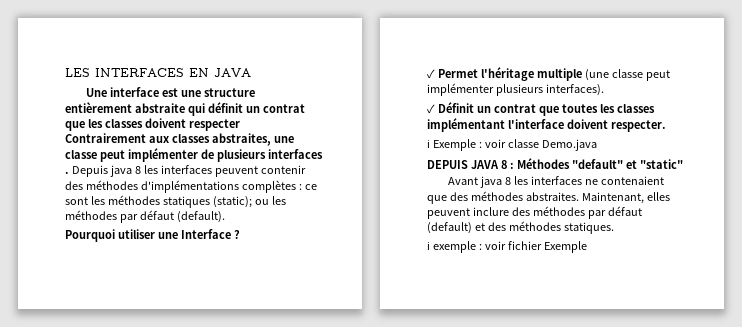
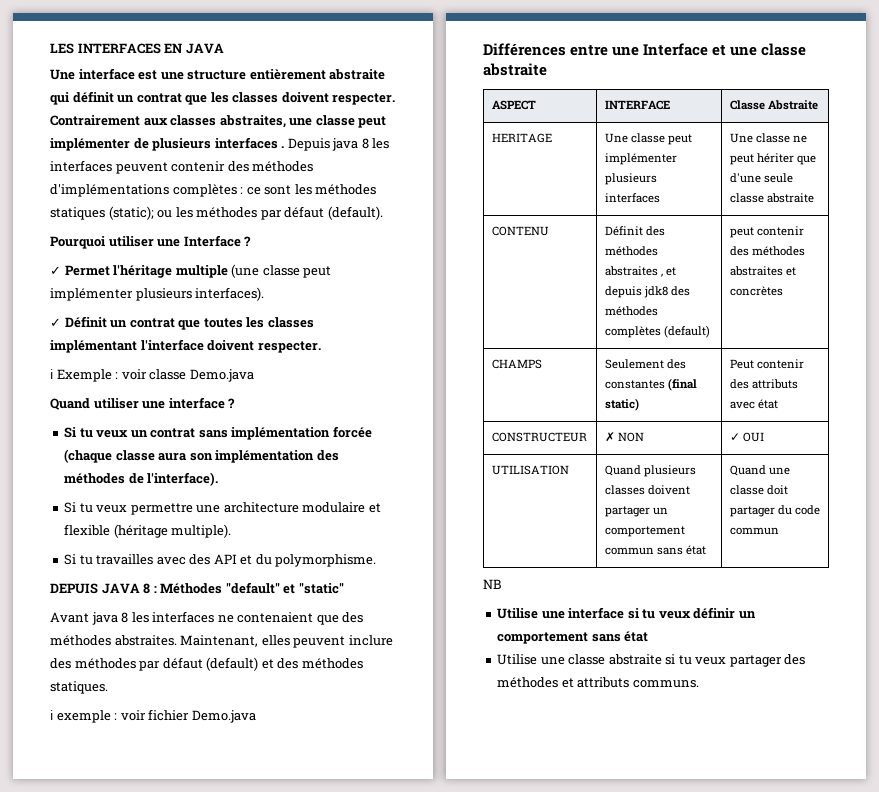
[188,119,240,131] respecter -> [332,93,396,105] respecter.
(597, 145) none -> [50,397,236,410] [64,426,372,440] [64,449,339,463] [64,472,219,486] [64,502,381,515] [64,524,232,538] [64,554,377,567] // Quand utiliser une interface ? // Si tu veux un contrat sans implémentation forcée (chaque classe aura son implémentation des méthodes de l'interface). // Si tu veux permettre une architecture modulaire et flexible (héritage multiple). // Si tu travailles avec des API et du polymorphisme.
[543,241,587,253] Exemple -> [191,710,256,723] [483,43,807,56] [483,63,547,76] [491,100,536,110] [604,100,670,110] [729,100,818,110] [491,133,552,143] [604,133,692,145] [604,153,677,165] [604,173,657,185] [604,193,660,203] [729,133,807,143] [729,153,816,165] [729,173,793,183] [729,193,814,203] [491,226,549,236] [604,226,665,236] [604,246,658,256] [604,266,676,277] [604,286,690,298] [604,306,658,316] [604,325,710,338] [729,226,804,238] [729,246,805,256] [729,266,796,276] [729,286,783,296] [491,359,542,369] [604,359,686,369] [604,378,697,391] [604,398,639,411] [729,359,804,369] [729,379,798,389] [729,399,778,409] [491,432,587,442] [604,432,644,442] [729,432,764,442] [491,465,569,475] [604,465,696,477] [604,485,690,495] [604,506,668,517] [604,526,685,537] [604,545,706,555] [729,465,790,476] [729,485,788,495] [729,505,820,517] [729,527,779,535] [483,579,502,589] [497,607,756,619] [497,631,649,644] [497,654,806,667] [497,677,699,688] Demo.java // Différences entre une Interface et une classe abstraite // ASPECT | INTERFACE | Classe Abstraite // HERITAGE | Une classe peut implémenter plusieurs interfaces | Une classe ne peut hériter que d'une seule classe abstraite // CONTENU | Définit des méthodes abstraites , et depuis jdk8 des méthodes complètes (default) | peut contenir des méthodes abstraites et concrètes // CHAMPS | Seulement des constantes (final static) | Peut contenir des attributs avec état // CONSTRUCTEUR | ✗ NON | ✓ OUI // UTILISATION | Quand plusieurs classes doivent partager un comportement commun sans état | Quand une classe doit partager du code commun // NB // Utilise une interface si tu veux définir un comportement sans état // Utilise une classe abstraite si tu veux partager des méthodes et attributs communs.

